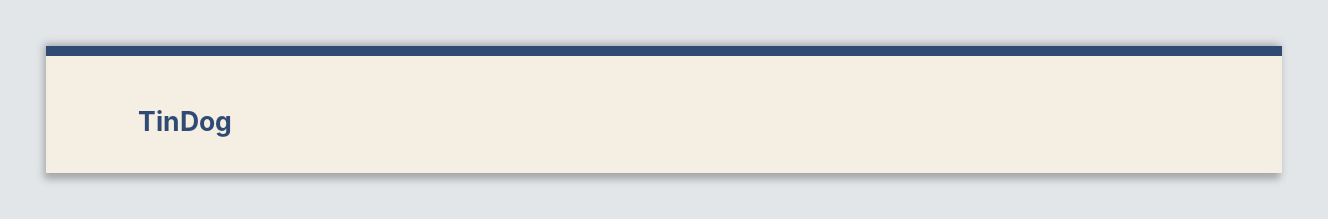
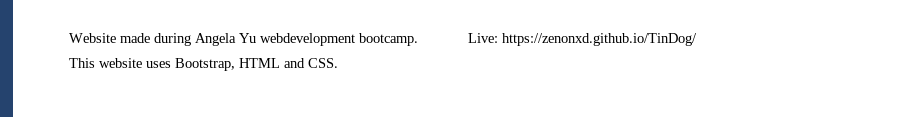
[138,110,232,137] TinDog -> [69,33,418,46] [69,58,338,71] [468,33,697,46] Website made during Angela Yu webdevelopment bootcamp. // This website uses Bootstrap, HTML and CSS. // Live: https://zenonxd.github.io/TinDog/

